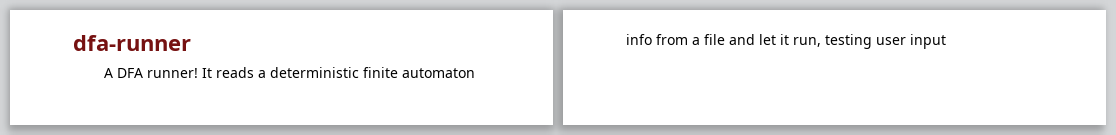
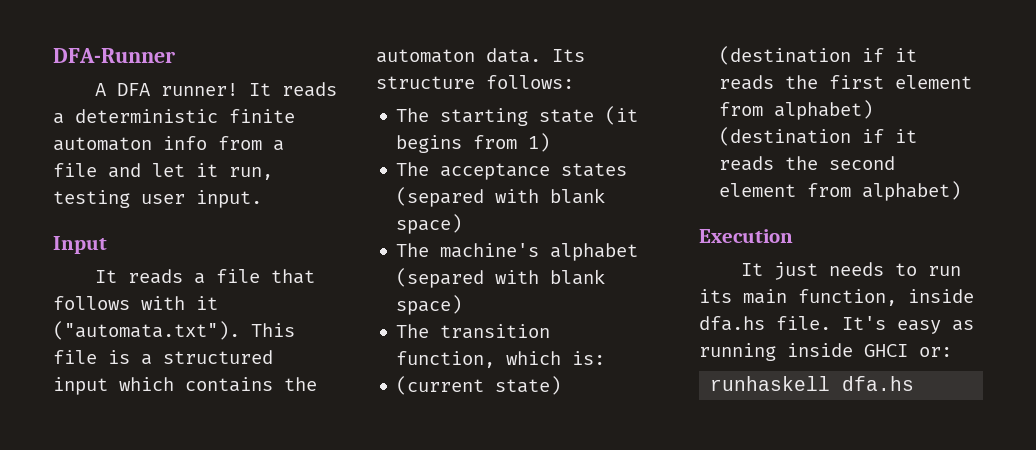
[73,35,191,51] dfa-runner -> [53,48,175,63] DFA-Runner
[910,34,946,49] input -> [196,190,262,208] [53,236,107,254] [94,269,315,284] [53,296,218,310] [53,321,295,340] [53,350,273,365] [53,377,317,395] [376,48,585,63] [376,75,574,89] [396,106,639,126] [396,133,551,153] [396,162,628,180] [396,187,606,207] [396,214,463,234] [396,243,639,261] [396,268,606,288] [396,295,463,315] [396,324,551,339] [396,351,606,368] [396,376,562,395] [719,46,918,65] [719,75,973,90] [719,100,874,120] [719,127,918,146] [719,156,896,171] [719,181,962,201] [699,229,793,243] [740,262,961,280] [699,289,974,306] [699,316,974,334] [699,343,952,361] [710,376,915,391] input. // Input // It reads a file that follows with it ("automata.txt"). This file is a structured input which contains the automaton data. Its structure follows: // The starting state (it begins from 1) // The acceptance states (separed with blank space) // The machine's alphabet (separed with blank space) // The transition function, which is: // (current state) (destination if it reads the first element from alphabet) (destination if it reads the second element from alphabet) // Execution // It just needs to run its main function, inside dfa.hs file. It's easy as running inside GHCI or: // runhaskell dfa.hs

